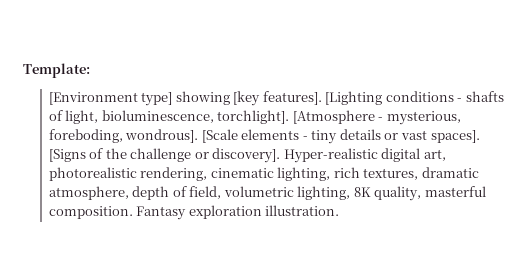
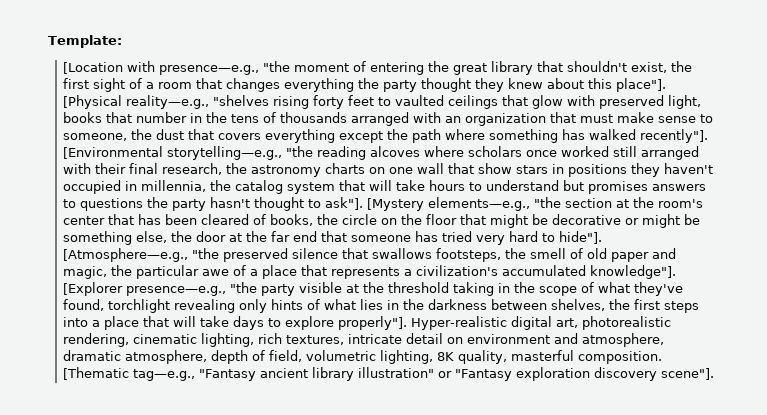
[48,91,504,106] [48,110,461,125] [48,129,480,144] [48,148,281,163] [Environment type] showing [key features]. [Lighting conditions - shafts of light, bioluminescence, torchlight]. [Atmosphere - mysterious, foreboding, wondrous]. [Scale elements - tiny details or vast spaces]. [Signs of the challenge or discovery]. -> [63,61,693,75] [63,78,667,92] [63,95,702,109] [63,112,714,126] [63,129,709,143] [63,146,700,160] [63,163,714,177] [63,180,707,194] [63,197,704,211] [63,214,701,228] [63,231,603,245] [63,248,677,262] [63,265,677,279] [63,282,684,296] [63,299,700,313] [63,316,408,330] [Location with presence—e.g., "the moment of entering the great library that shouldn't exist, the first sight of a room that changes everything the party thought they knew about this place"]. [Physical reality—e.g., "shelves rising forty feet to vaulted ceilings that glow with preserved light, books that number in the tens of thousands arranged with an organization that must make sense to someone, the dust that covers everything except the path where something has walked recently"]. [Environmental storytelling—e.g., "the reading alcoves where scholars once worked still arranged with their final research, the astronomy charts on one wall that show stars in positions they haven't occupied in millennia, the catalog system that will take hours to understand but promises answers to questions the party hasn't thought to ask"]. [Mystery elements—e.g., "the section at the room's center that has been cleared of books, the circle on the floor that might be decorative or might be something else, the door at the far end that someone has tried very hard to hide"]. [Atmosphere—e.g., "the preserved silence that swallows footsteps, the smell of old paper and magic, the particular awe of a place that represents a civilization's accumulated knowledge"]. [Explorer presence—e.g., "the party visible at the threshold taking in the scope of what they've found, torchlight revealing only hints of what lies in the darkness between shelves, the first steps into a place that will take days to explore properly"].
(419, 174) none -> [348,333,665,347] intricate detail on environment and atmosphere,
[136,205,340,220] Fantasy exploration illustration. -> [63,367,715,381] [Thematic tag—e.g., "Fantasy ancient library illustration" or "Fantasy exploration discovery scene"].

